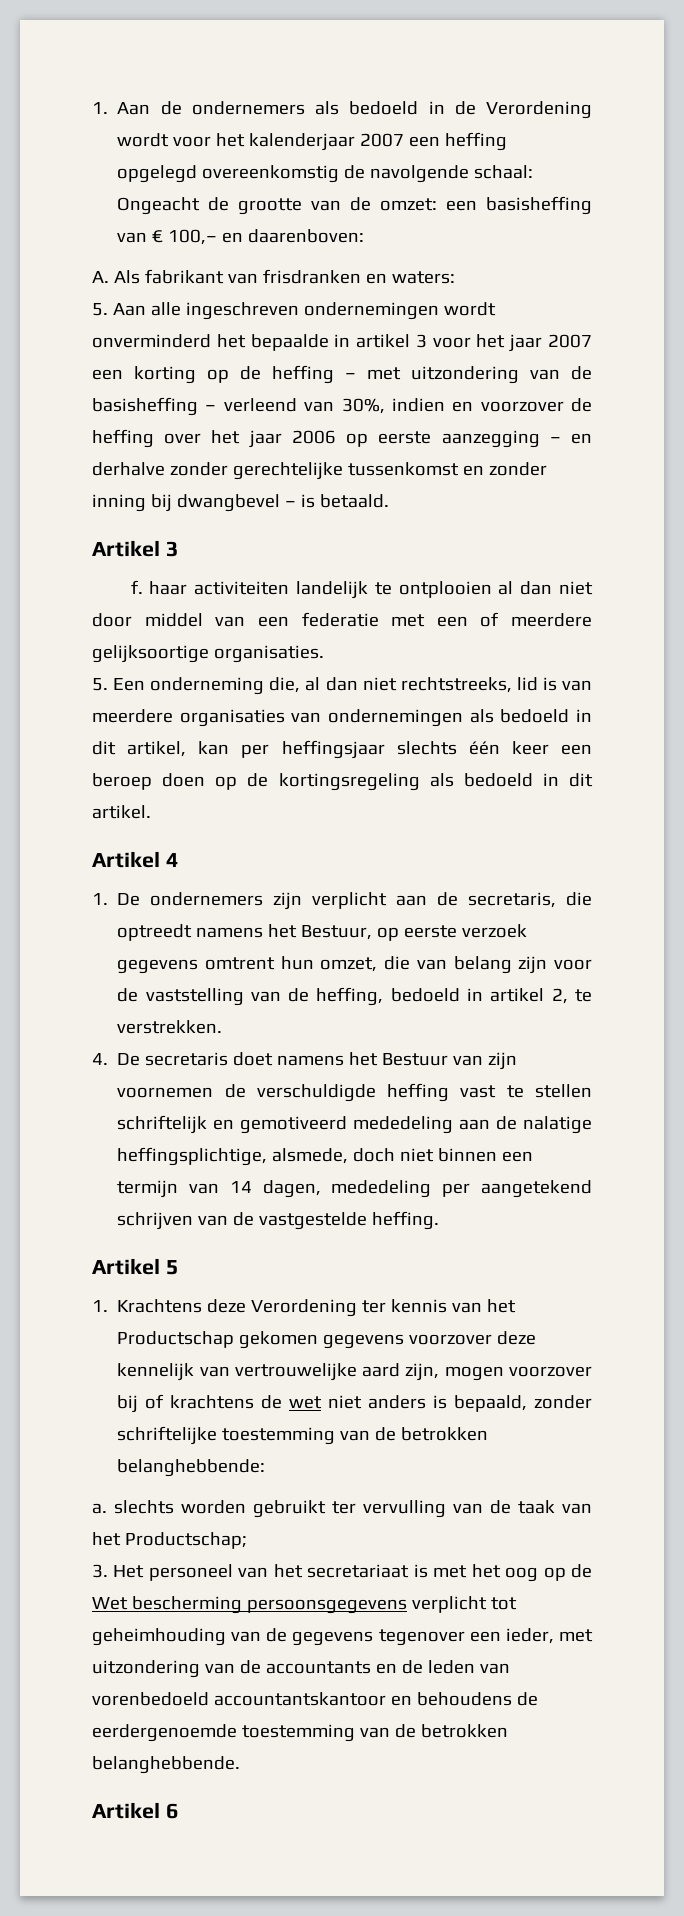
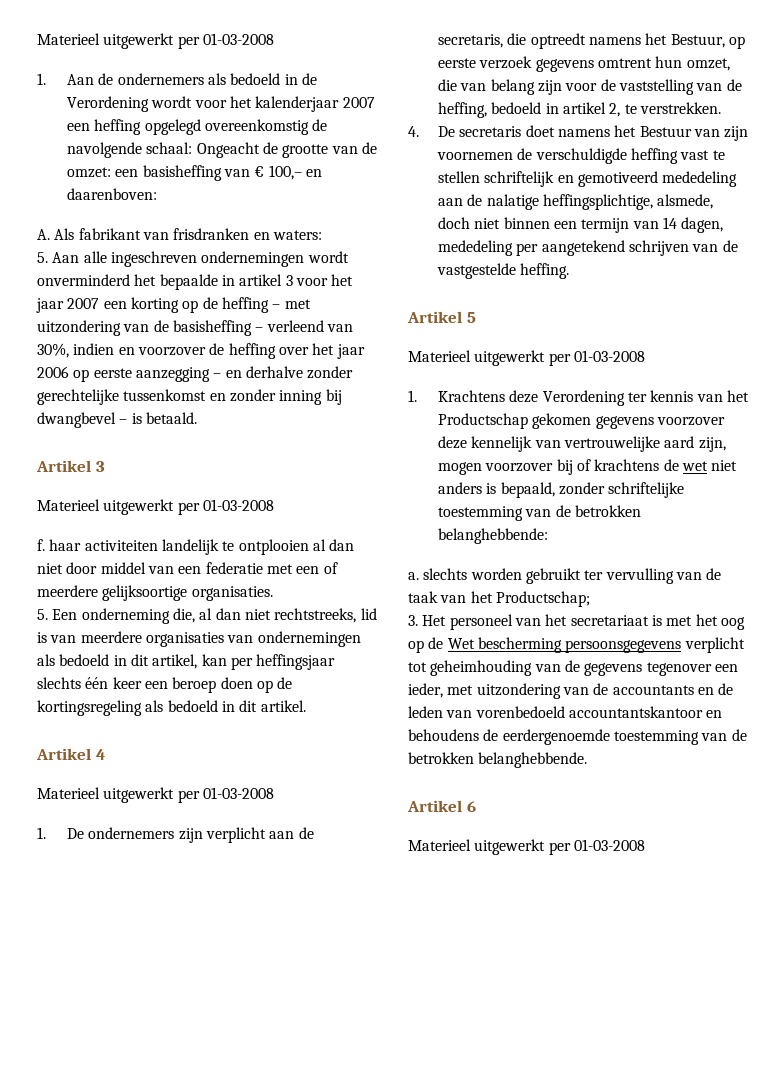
(92, 108) none -> [37,33,274,49] Materieel uitgewerkt per 01-03-2008 //
(178, 549) none -> [37,499,274,515] // Materieel uitgewerkt per 01-03-2008
(178, 860) none -> [37,787,274,803] // Materieel uitgewerkt per 01-03-2008
(178, 1267) none -> [408,350,645,366] // Materieel uitgewerkt per 01-03-2008
(178, 1811) none -> [408,839,645,855] // Materieel uitgewerkt per 01-03-2008

